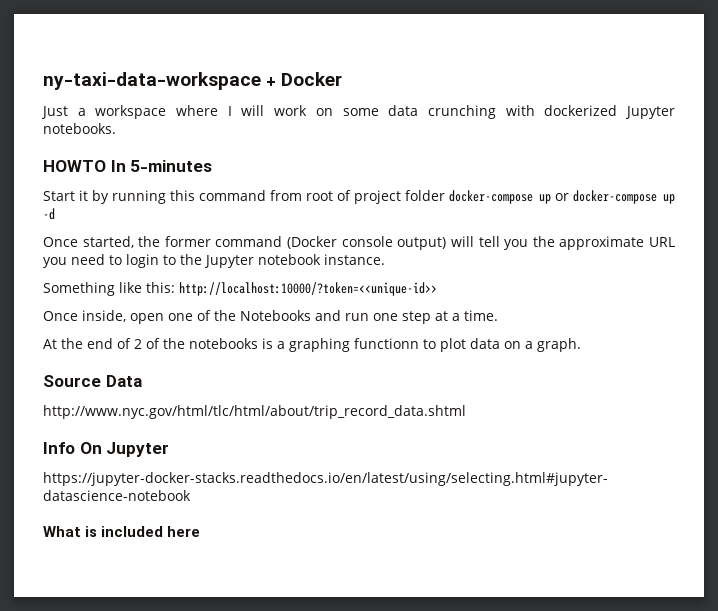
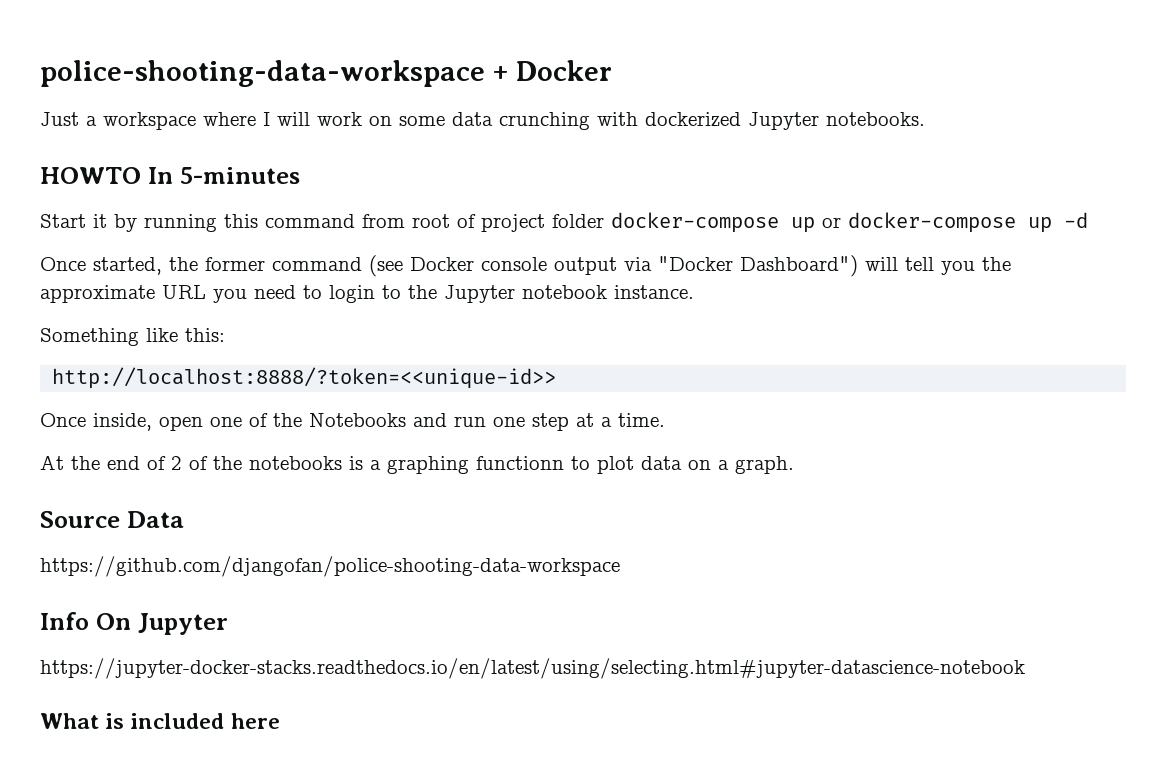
[43,72,261,90] ny-taxi-data-workspace -> [40,60,485,87] police-shooting-data-workspace
[287,236,447,250] (Docker console output) -> [369,255,858,277] (see Docker console output via "Docker Dashboard")
[179,282,437,296] http://localhost:10000/?token=<<unique-id>> -> [52,367,557,389] // http://localhost:8888/?token=<<unique-id>>
[43,405,466,419] http://www.nyc.gov/html/tlc/html/about/trip_record_data.shtml -> [40,556,620,577] https://github.com/djangofan/police-shooting-data-workspace

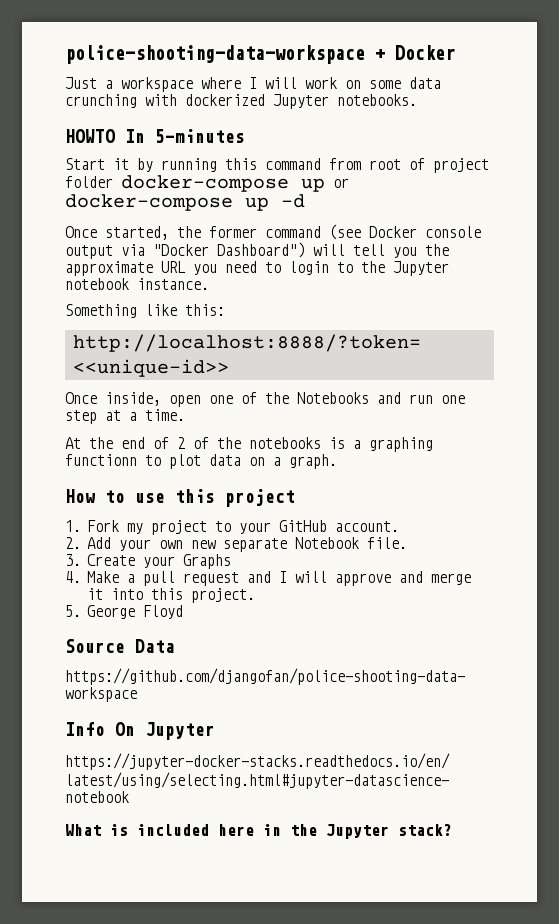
(794, 465) none -> [65,489,295,507] [65,520,400,535] [65,537,408,552] [65,554,232,569] [65,571,472,586] [87,588,256,603] [65,605,184,619] // How to use this project // 1. Fork my project to your GitHub account. // 2. Add your own new separate Notebook file. // 3. Create your Graphs // 4. Make a pull request and I will approve and merge it into this project. // 5. George Floyd
(280, 721) none -> [263,824,452,839] in the Jupyter stack?

